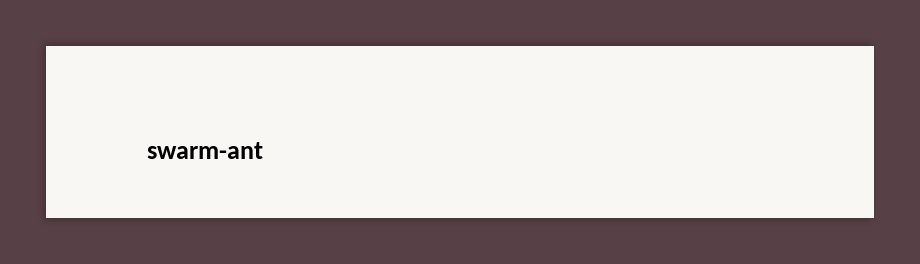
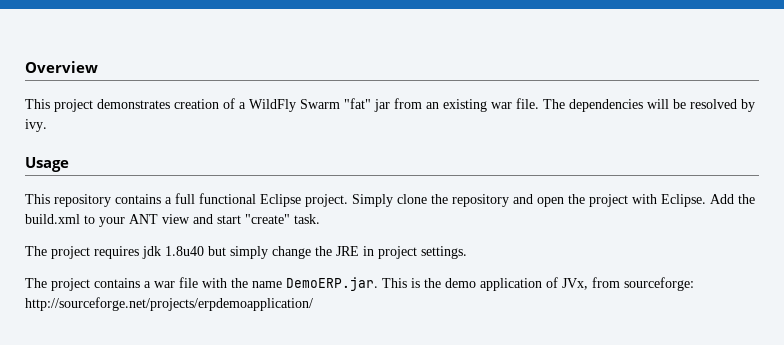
[147,142,263,159] swarm-ant -> [25,61,98,73] [25,98,755,112] [25,119,47,132] [25,157,69,172] [25,193,755,207] [25,214,320,227] [25,246,467,259] [25,277,694,291] [25,297,313,311] Overview // This project demonstrates creation of a WildFly Swarm "fat" jar from an existing war file. The dependencies will be resolved by ivy. // Usage // This repository contains a full functional Eclipse project. Simply clone the repository and open the project with Eclipse. Add the build.xml to your ANT view and start "create" task. // The project requires jdk 1.8u40 but simply change the JRE in project settings. // The project contains a war file with the name DemoERP.jar. This is the demo application of JVx, from sourceforge: http://sourceforge.net/projects/erpdemoapplication/

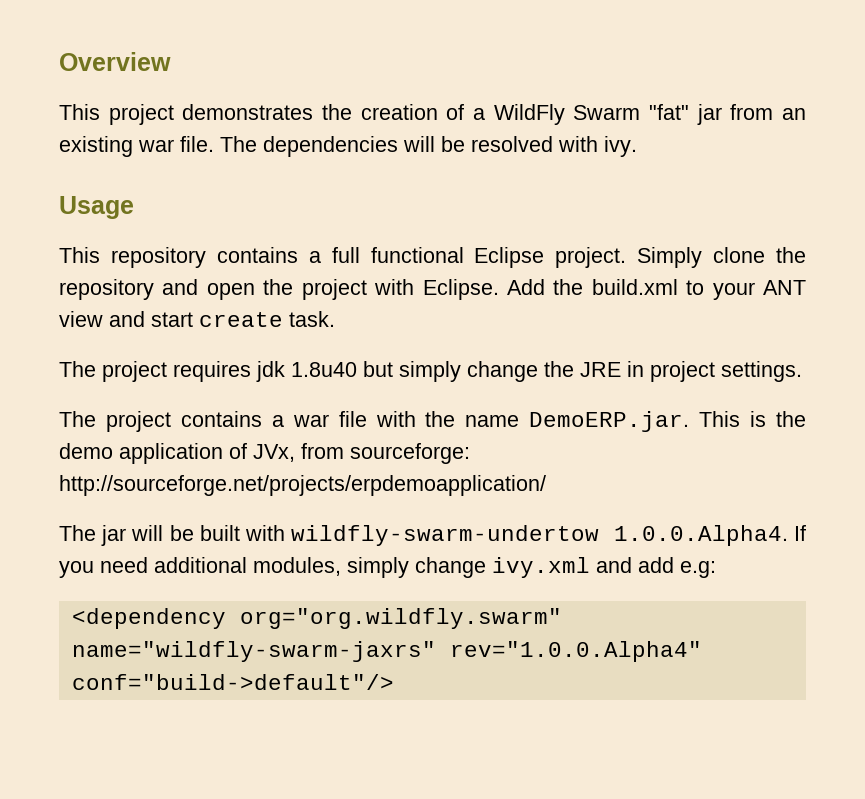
(170, 104) none -> [322,104,352,120] the
[741,99,755,112] by -> [558,136,598,152] with
[245,214,290,224] "create" -> [199,312,283,327] create
(313, 304) none -> [59,525,806,546] [59,557,716,578] [71,608,562,629] [71,641,702,662] [71,674,394,690] // The jar will be built with wildfly-swarm-undertow 1.0.0.Alpha4. If you need additional modules, simply change ivy.xml and add e.g: // <dependency org="org.wildfly.swarm" name="wildfly-swarm-jaxrs" rev="1.0.0.Alpha4" conf="build->default"/>

